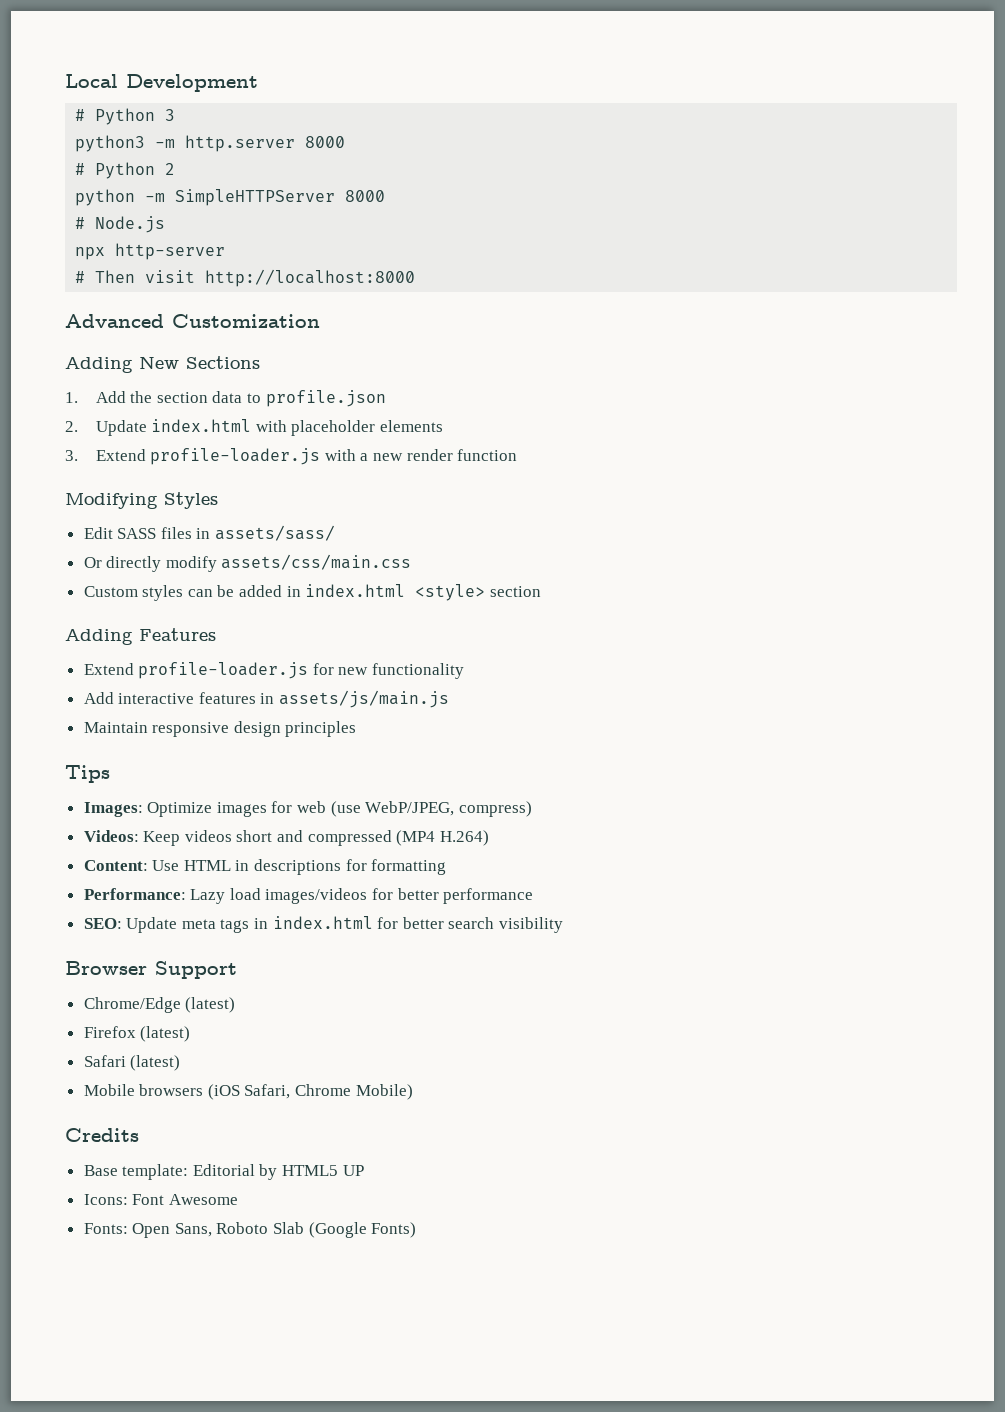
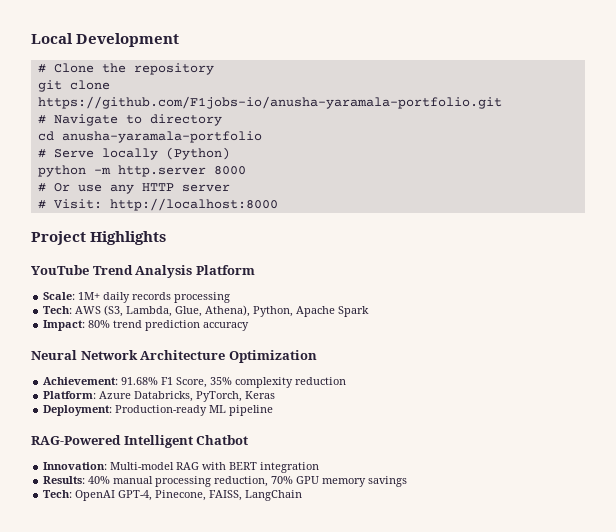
[95,108,176,125] [75,135,346,152] [75,162,176,179] [75,189,386,206] [75,216,166,233] [75,243,226,260] [75,269,416,287] [65,314,320,328] [65,356,260,373] [65,390,386,407] [65,419,443,436] [65,448,518,465] [65,492,218,509] [83,525,336,541] [83,554,412,572] [83,584,541,601] [65,628,216,645] [83,662,465,679] [83,690,450,708] [83,721,357,737] [65,765,110,783] [83,801,532,817] [83,830,489,846] [83,859,447,875] [83,888,534,904] [83,916,564,933] [65,961,237,979] [83,997,236,1013] [83,1026,191,1042] [83,1055,181,1071] [83,1084,413,1100] [65,1128,139,1142] [83,1164,364,1180] [83,1194,238,1205] [83,1222,417,1238] Python 3 // python3 -m http.server 8000 // # Python 2 // python -m SimpleHTTPServer 8000 // # Node.js // npx http-server // # Then visit http://localhost:8000 // Advanced Customization // Adding New Sections // 1. Add the section data to profile.json // 2. Update index.html with placeholder elements // 3. Extend profile-loader.js with a new render function // Modifying Styles // Edit SASS files in assets/sass/ // Or directly modify assets/css/main.css // Custom styles can be added in index.html <style> section // Adding Features // Extend profile-loader.js for new functionality // Add interactive features in assets/js/main.js // Maintain responsive design principles // Tips // Images: Optimize images for web (use WebP/JPEG, compress) // Videos: Keep videos short and compressed (MP4 H.264) // Content: Use HTML in descriptions for formatting // Performance: Lazy load images/videos for better performance // SEO: Update meta tags in index.html for better search visibility // Browser Support // Chrome/Edge (latest) // Firefox (latest) // Safari (latest) // Mobile browsers (iOS Safari, Chrome Mobile) // Credits // Base template: Editorial by HTML5 UP // Icons: Font Awesome // Fonts: Open Sans, Roboto Slab (Google Fonts) -> [53,63,214,75] [37,80,110,92] [37,96,502,109] [37,114,222,126] [37,131,262,143] [37,147,230,160] [37,165,246,177] [37,183,230,194] [37,198,278,211] [31,231,167,245] [31,265,255,278] [43,292,231,303] [43,305,370,317] [43,320,250,331] [31,350,317,363] [43,377,347,388] [43,391,276,402] [43,405,274,416] [31,435,249,448] [43,462,320,473] [43,476,408,487] [43,490,303,501] Clone the repository // git clone https://github.com/F1jobs-io/anusha-yaramala-portfolio.git // # Navigate to directory // cd anusha-yaramala-portfolio // # Serve locally (Python) // python -m http.server 8000 // # Or use any HTTP server // # Visit: http://localhost:8000 // Project Highlights // YouTube Trend Analysis Platform // Scale: 1M+ daily records processing // Tech: AWS (S3, Lambda, Glue, Athena), Python, Apache Spark // Impact: 80% trend prediction accuracy // Neural Network Architecture Optimization // Achievement: 91.68% F1 Score, 35% complexity reduction // Platform: Azure Databricks, PyTorch, Keras // Deployment: Production-ready ML pipeline // RAG-Powered Intelligent Chatbot // Innovation: Multi-model RAG with BERT integration // Results: 40% manual processing reduction, 70% GPU memory savings // Tech: OpenAI GPT-4, Pinecone, FAISS, LangChain

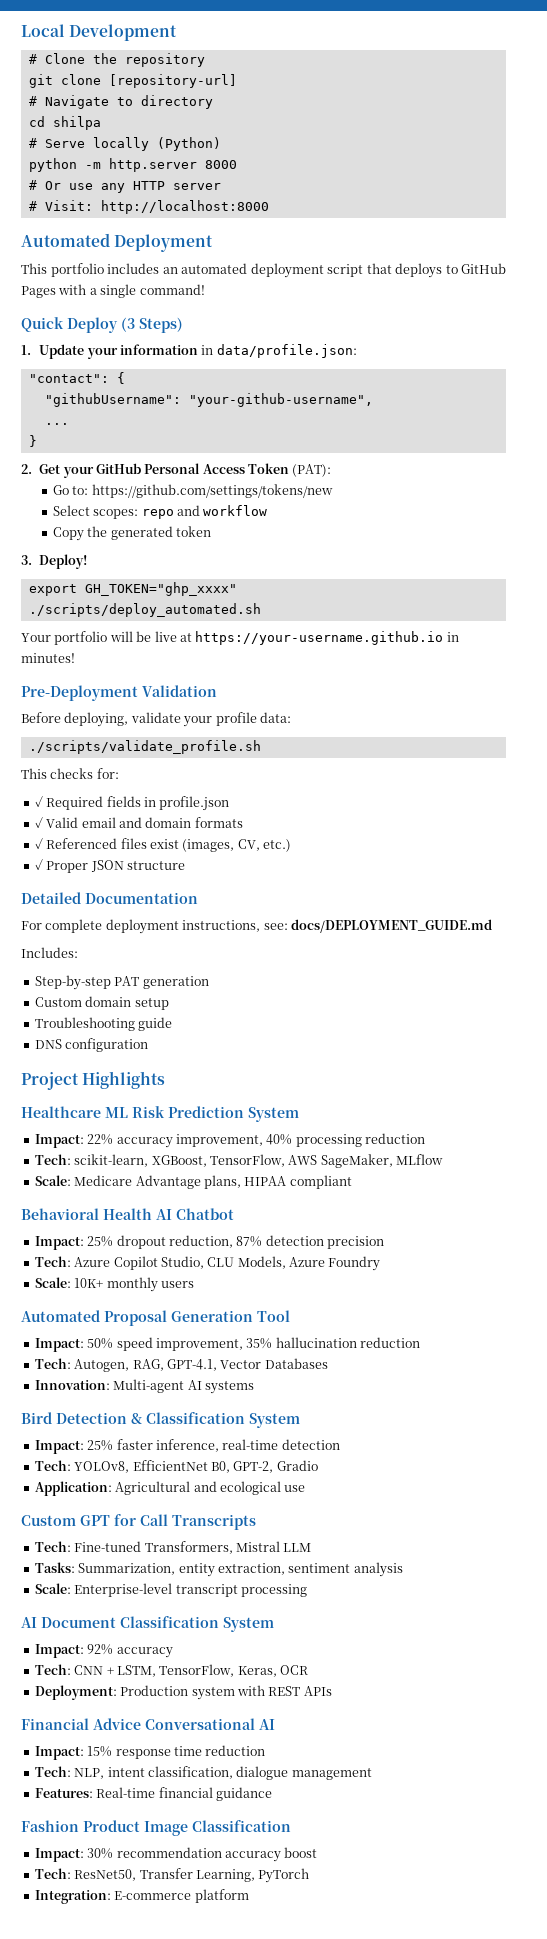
[37,96,502,109] https://github.com/F1jobs-io/anusha-yaramala-portfolio.git -> [108,74,237,88] [repository-url]
[61,131,262,143] anusha-yaramala-portfolio -> [52,116,101,130] shilpa
[31,231,167,245] [31,265,255,278] [43,292,231,303] [43,305,370,317] [43,320,250,331] [31,350,317,363] [43,377,347,388] [43,391,276,402] [43,405,274,416] [31,435,249,448] [43,462,320,473] [43,476,408,487] [43,490,303,501] Project Highlights // YouTube Trend Analysis Platform // Scale: 1M+ daily records processing // Tech: AWS (S3, Lambda, Glue, Athena), Python, Apache Spark // Impact: 80% trend prediction accuracy // Neural Network Architecture Optimization // Achievement: 91.68% F1 Score, 35% complexity reduction // Platform: Azure Databricks, PyTorch, Keras // Deployment: Production-ready ML pipeline // RAG-Powered Intelligent Chatbot // Innovation: Multi-model RAG with BERT integration // Results: 40% manual processing reduction, 70% GPU memory savings // Tech: OpenAI GPT-4, Pinecone, FAISS, LangChain -> [21,233,214,252] [21,263,506,278] [21,284,205,298] [21,317,183,333] [21,344,357,359] [28,372,125,384] [44,393,373,407] [44,423,69,425] [28,435,37,447] [21,463,332,478] [52,484,333,498] [52,505,268,519] [52,526,212,541] [21,554,88,569] [28,582,237,596] [28,603,261,617] [21,631,459,645] [21,653,75,663] [21,685,217,701] [21,712,291,727] [28,740,261,754] [21,768,119,779] [34,796,230,811] [34,817,243,828] [34,838,291,852] [34,859,185,873] [21,892,198,904] [21,919,492,934] [21,947,78,958] [34,975,209,990] [34,996,169,1010] [34,1017,173,1031] [34,1038,149,1052] [21,1071,166,1090] [21,1106,299,1122] [34,1133,425,1148] [34,1154,443,1168] [34,1175,352,1189] [21,1208,234,1220] [34,1235,384,1250] [34,1256,381,1271] [34,1277,194,1292] [21,1310,290,1326] [34,1337,420,1352] [34,1358,328,1372] [34,1379,254,1394] [21,1412,300,1428] [34,1439,340,1454] [34,1460,318,1473] [34,1481,306,1496] [21,1514,256,1530] [34,1541,312,1554] [34,1562,403,1577] [34,1583,307,1597] [21,1616,274,1632] [34,1644,173,1658] [34,1664,308,1677] [34,1685,332,1700] [21,1718,275,1730] [34,1745,266,1760] [34,1766,372,1780] [34,1787,272,1801] [21,1820,291,1836] [34,1847,318,1862] [34,1868,310,1883] [34,1889,249,1904] Automated Deployment // This portfolio includes an automated deployment script that deploys to GitHub Pages with a single command! // Quick Deploy (3 Steps) // 1. Update your information in data/profile.json: // "contact": { // "githubUsername": "your-github-username", // ... // } // 2. Get your GitHub Personal Access Token (PAT): // Go to: https://github.com/settings/tokens/new // Select scopes: repo and workflow // Copy the generated token // 3. Deploy! // export GH_TOKEN="ghp_xxxx" // ./scripts/deploy_automated.sh // Your portfolio will be live at https://your-username.github.io in minutes! // Pre-Deployment Validation // Before deploying, validate your profile data: // ./scripts/validate_profile.sh // This checks for: // ✓ Required fields in profile.json // ✓ Valid email and domain formats // ✓ Referenced files exist (images, CV, etc.) // ✓ Proper JSON structure // Detailed Documentation // For complete deployment instructions, see: docs/DEPLOYMENT_GUIDE.md // Includes: // Step-by-step PAT generation // Custom domain setup // Troubleshooting guide // DNS configuration // Project Highlights // Healthcare ML Risk Prediction System // Impact: 22% accuracy improvement, 40% processing reduction // Tech: scikit-learn, XGBoost, TensorFlow, AWS SageMaker, MLflow // Scale: Medicare Advantage plans, HIPAA compliant // Behavioral Health AI Chatbot // Impact: 25% dropout reduction, 87% detection precision // Tech: Azure Copilot Studio, CLU Models, Azure Foundry // Scale: 10K+ monthly users // Automated Proposal Generation Tool // Impact: 50% speed improvement, 35% hallucination reduction // Tech: Autogen, RAG, GPT-4.1, Vector Databases // Innovation: Multi-agent AI systems // Bird Detection & Classification System // Impact: 25% faster inference, real-time detection // Tech: YOLOv8, EfficientNet B0, GPT-2, Gradio // Application: Agricultural and ecological use // Custom GPT for Call Transcripts // Tech: Fine-tuned Transformers, Mistral LLM // Tasks: Summarization, entity extraction, sentiment analysis // Scale: Enterprise-level transcript processing // AI Document Classification System // Impact: 92% accuracy // Tech: CNN + LSTM, TensorFlow, Keras, OCR // Deployment: Production system with REST APIs // Financial Advice Conversational AI // Impact: 15% response time reduction // Tech: NLP, intent classification, dialogue management // Features: Real-time financial guidance // Fashion Product Image Classification // Impact: 30% recommendation accuracy boost // Tech: ResNet50, Transfer Learning, PyTorch // Integration: E-commerce platform

